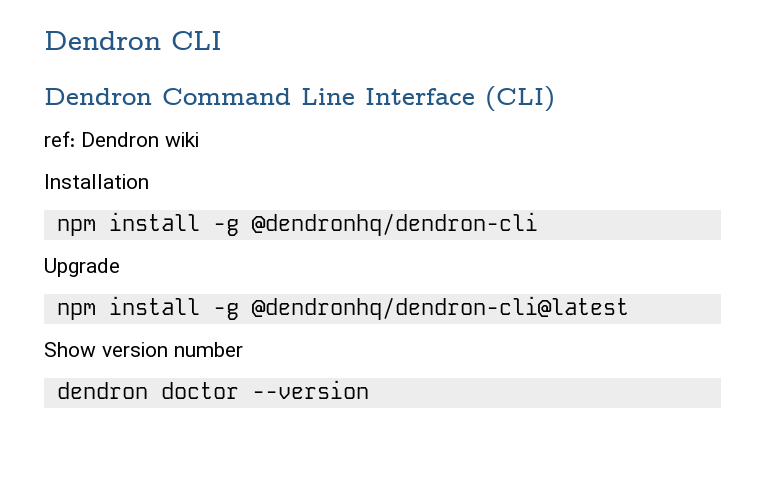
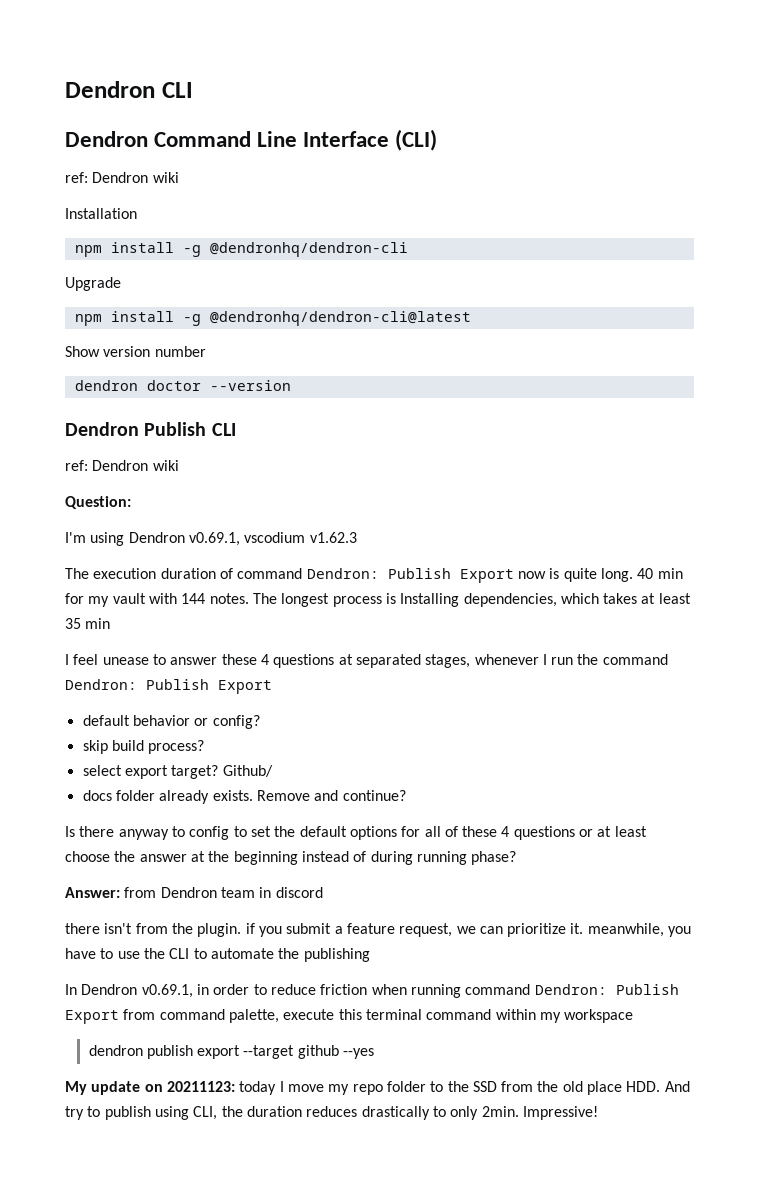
(369, 389) none -> [65,422,236,436] [65,460,179,471] [65,496,131,509] [65,532,357,546] [65,568,683,583] [65,593,691,607] [65,618,111,629] [65,654,668,668] [65,679,272,694] [82,715,260,729] [82,740,205,754] [82,765,273,779] [82,790,406,804] [65,826,647,840] [65,851,517,865] [65,887,323,898] [65,923,692,937] [65,948,370,962] [65,984,679,998] [65,1009,634,1024] [88,1045,375,1059] [65,1081,690,1095] [65,1106,598,1120] // Dendron Publish CLI // ref: Dendron wiki // Question: // I'm using Dendron v0.69.1, vscodium v1.62.3 // The execution duration of command Dendron: Publish Export now is quite long. 40 min for my vault with 144 notes. The longest process is Installing dependencies, which takes at least 35 min // I feel unease to answer these 4 questions at separated stages, whenever I run the command Dendron: Publish Export // default behavior or config? // skip build process? // select export target? Github/ // docs folder already exists. Remove and continue? // Is there anyway to config to set the default options for all of these 4 questions or at least choose the answer at the beginning instead of during running phase? // Answer: from Dendron team in discord // there isn't from the plugin. if you submit a feature request, we can prioritize it. meanwhile, you have to use the CLI to automate the publishing // In Dendron v0.69.1, in order to reduce friction when running command Dendron: Publish Export from command palette, execute this terminal command within my workspace // dendron publish export --target github --yes // My update on 20211123: today I move my repo folder to the SSD from the old place HDD. And try to publish using CLI, the duration reduces drastically to only 2min. Impressive!

